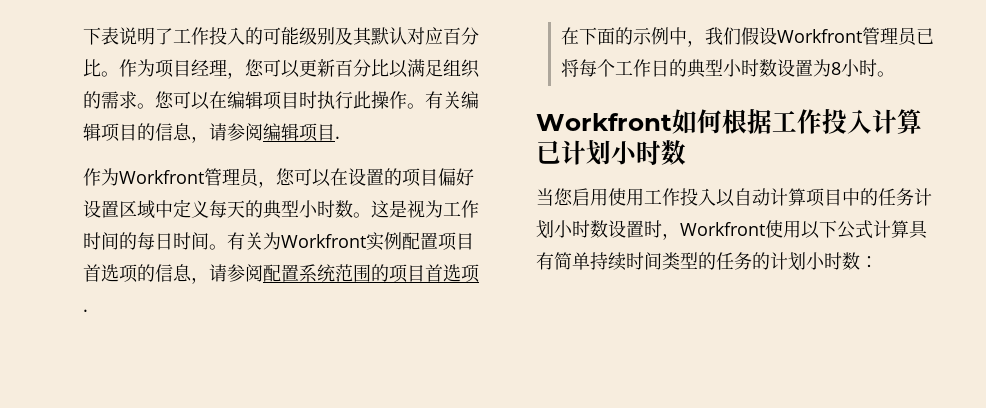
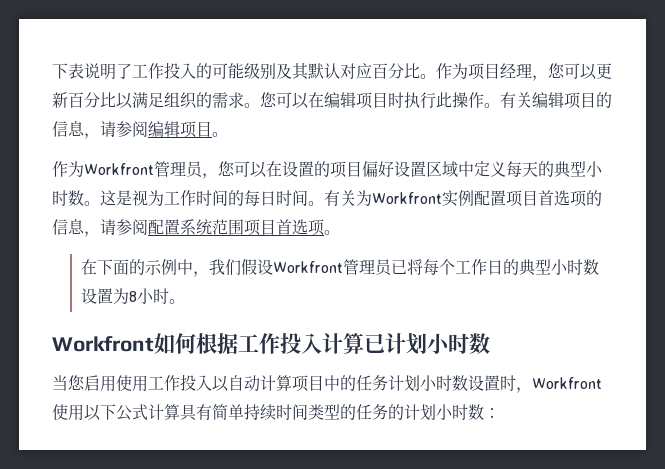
[335,136,340,139] . -> [212,132,228,137] 。
[371,264,480,283] [83,309,88,312] 的项目首选项. -> [244,219,340,236] 项目首选项。

